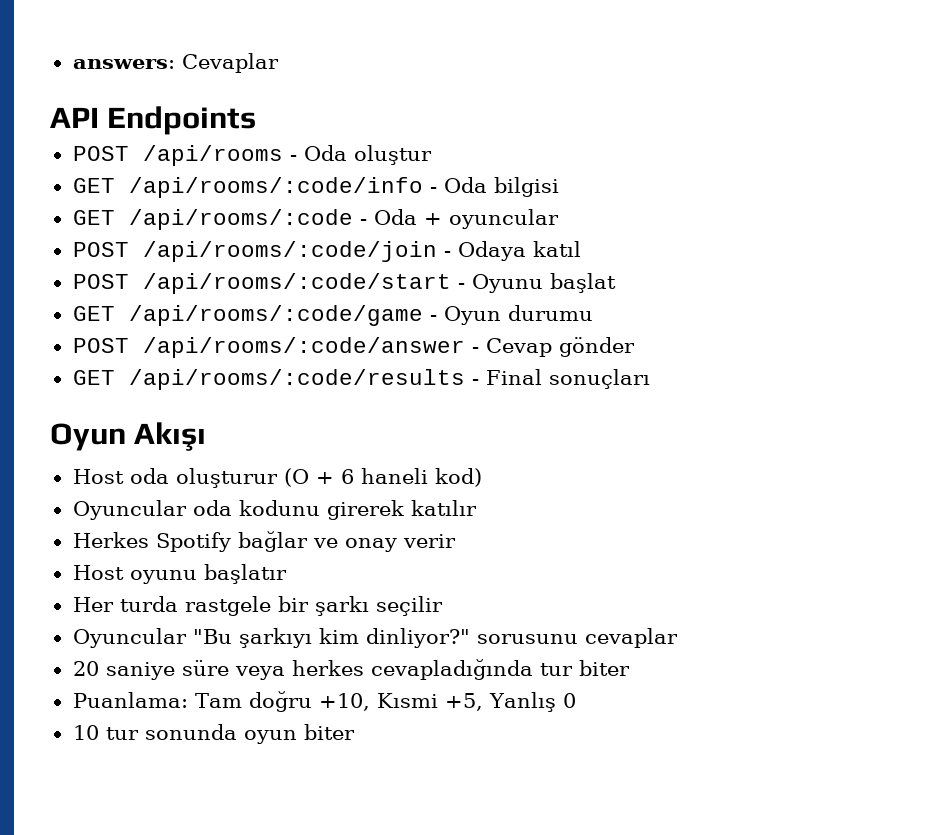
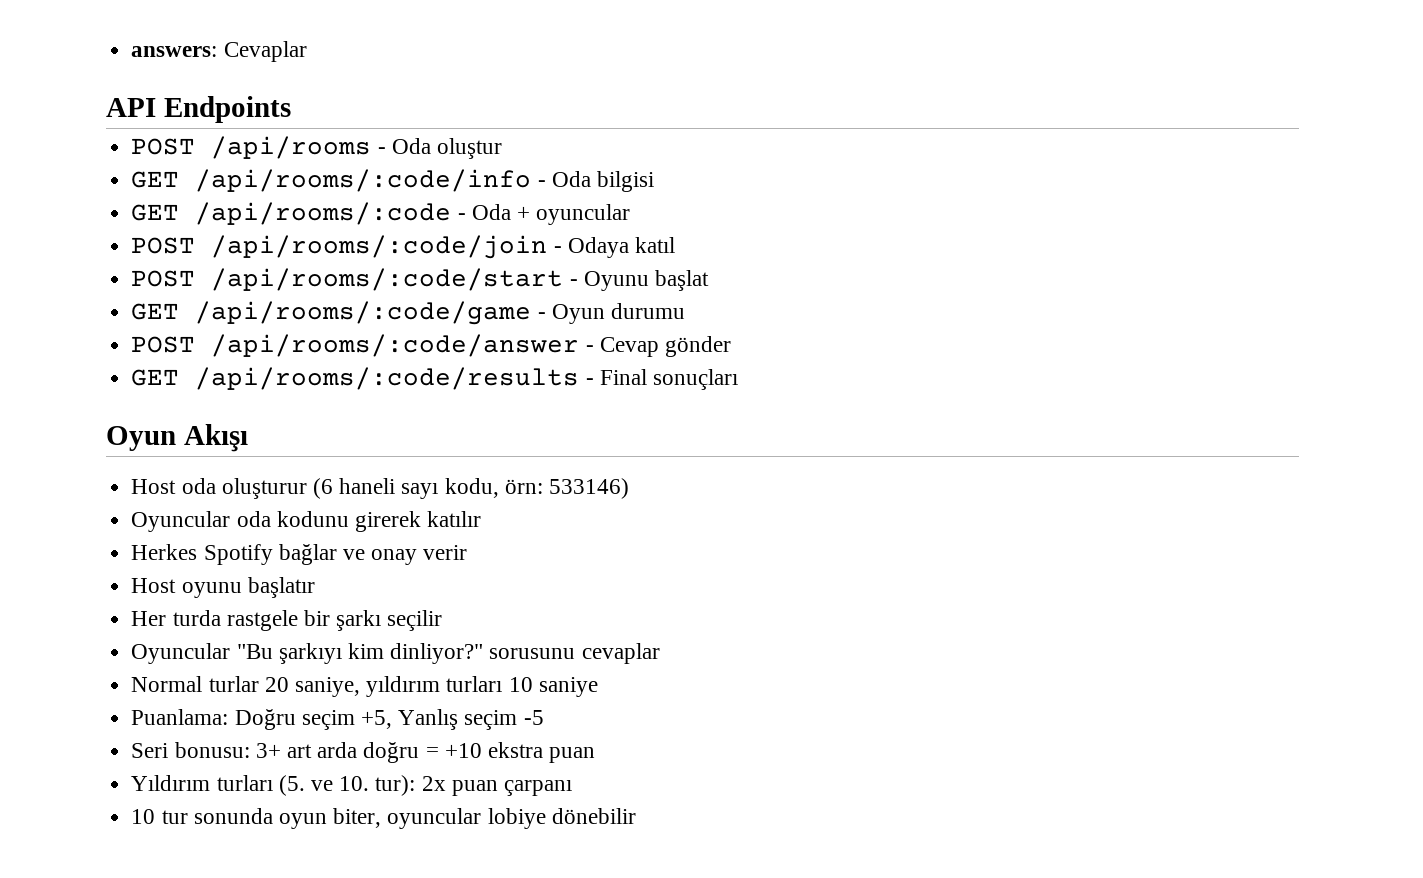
[283,468,482,487] (O + 6 haneli kod) -> [312,478,629,499] (6 haneli sayı kodu, örn: 533146)
[72,659,630,680] [72,691,576,712] 20 saniye süre veya herkes cevapladığında tur biter // Puanlama: Tam doğru +10, Kısmi +5, Yanlış 0 -> [131,676,598,697] [131,709,544,730] [131,742,596,763] [131,775,572,796] Normal turlar 20 saniye, yıldırım turları 10 saniye // Puanlama: Doğru seçim +5, Yanlış seçim -5 // Seri bonusu: 3+ art arda doğru = +10 ekstra puan // Yıldırım turları (5. ve 10. tur): 2x puan çarpanı
[303,724,355,740] biter -> [333,808,636,829] biter, oyuncular lobiye dönebilir

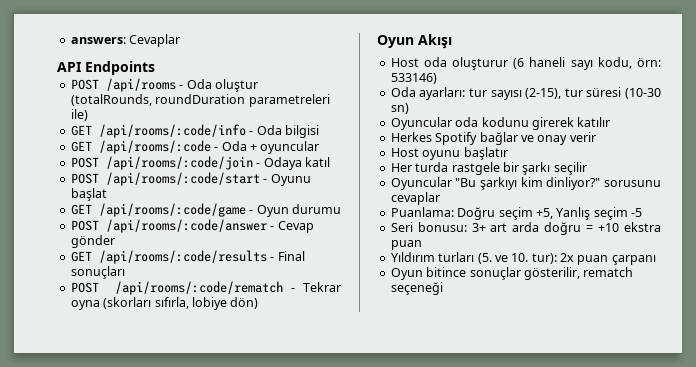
(502, 148) none -> [70,94,330,107] [70,109,88,121] (totalRounds, roundDuration parametreleri ile)
(738, 379) none -> [70,281,341,295] [70,297,259,310] // POST /api/rooms/:code/rematch - Tekrar oyna (skorları sıfırla, lobiye dön)
(629, 488) none -> [390,87,661,100] [390,103,409,114] // Oda ayarları: tur sayısı (2-15), tur süresi (10-30 sn)
[131,676,598,697] // Normal turlar 20 saniye, yıldırım turları 10 saniye -> (440, 198) none
[131,808,636,829] 10 tur sonunda oyun biter, oyuncular lobiye dönebilir -> [390,267,634,280] [390,282,443,295] Oyun bitince sonuçlar gösterilir, rematch seçeneği

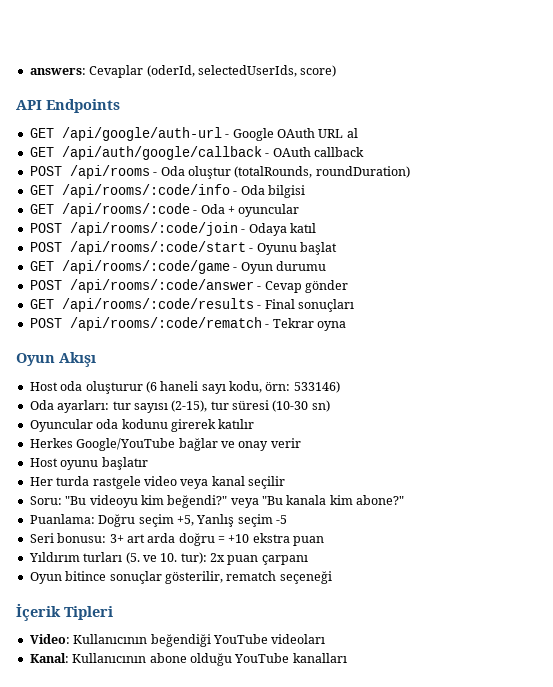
(181, 40) none -> [146,65,337,77] (oderId, selectedUserIds, score)
(155, 68) none -> [29,127,358,141] [29,146,364,160] // GET /api/google/auth-url - Google OAuth URL al // GET /api/auth/google/callback - OAuth callback
[155,94,330,107] [70,109,88,121] roundDuration parametreleri ile) -> [315,166,410,178] roundDuration)
[103,297,259,310] (skorları sıfırla, lobiye dön) -> (346, 326) none
[435,132,478,145] Spotify -> [76,438,176,451] Google/YouTube
[502,162,587,175] [390,177,661,190] [390,192,440,205] bir şarkı seçilir // Oyuncular "Bu şarkıyı kim dinliyor?" sorusunu cevaplar -> [143,476,285,489] [29,495,405,508] video veya kanal seçilir // Soru: "Bu videoyu kim beğendi?" veya "Bu kanala kim abone?"
(443, 288) none -> [16,603,113,621] [29,634,326,647] [29,653,347,666] // İçerik Tipleri // Video: Kullanıcının beğendiği YouTube videoları // Kanal: Kullanıcının abone olduğu YouTube kanalları

